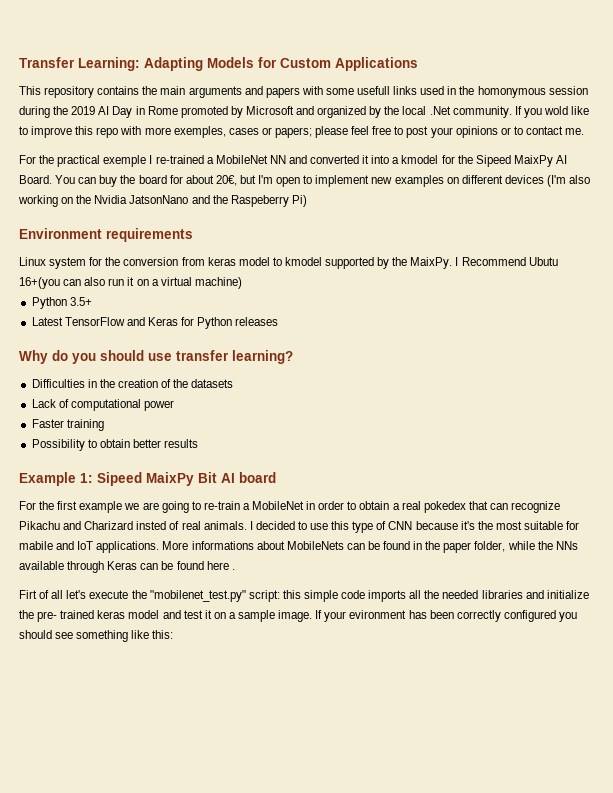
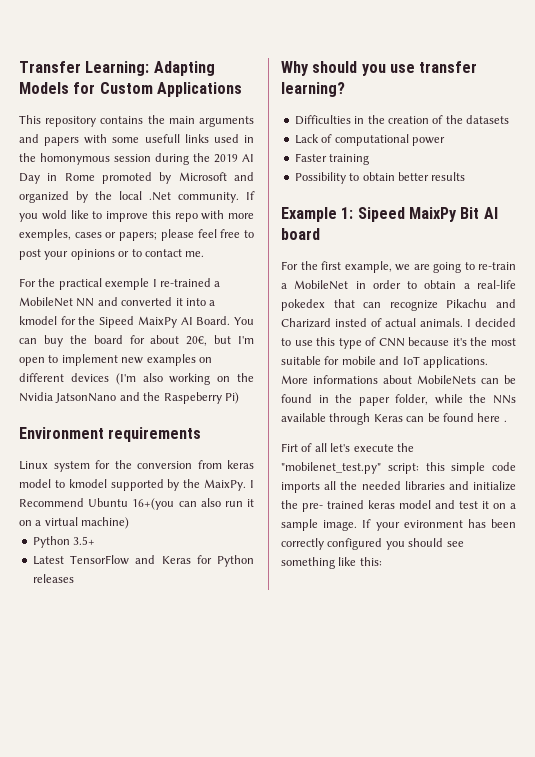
[528,257,558,266] Ubutu -> [88,498,129,507] Ubuntu
[52,350,144,364] do you should -> [312,61,386,76] should you
[79,501,123,513] example -> [344,261,392,273] example,
[401,501,421,510] real -> [477,280,516,289] real-life
[181,521,201,530] real -> [385,318,416,327] actual
[19,541,53,550] mabile -> [341,356,376,365] mobile

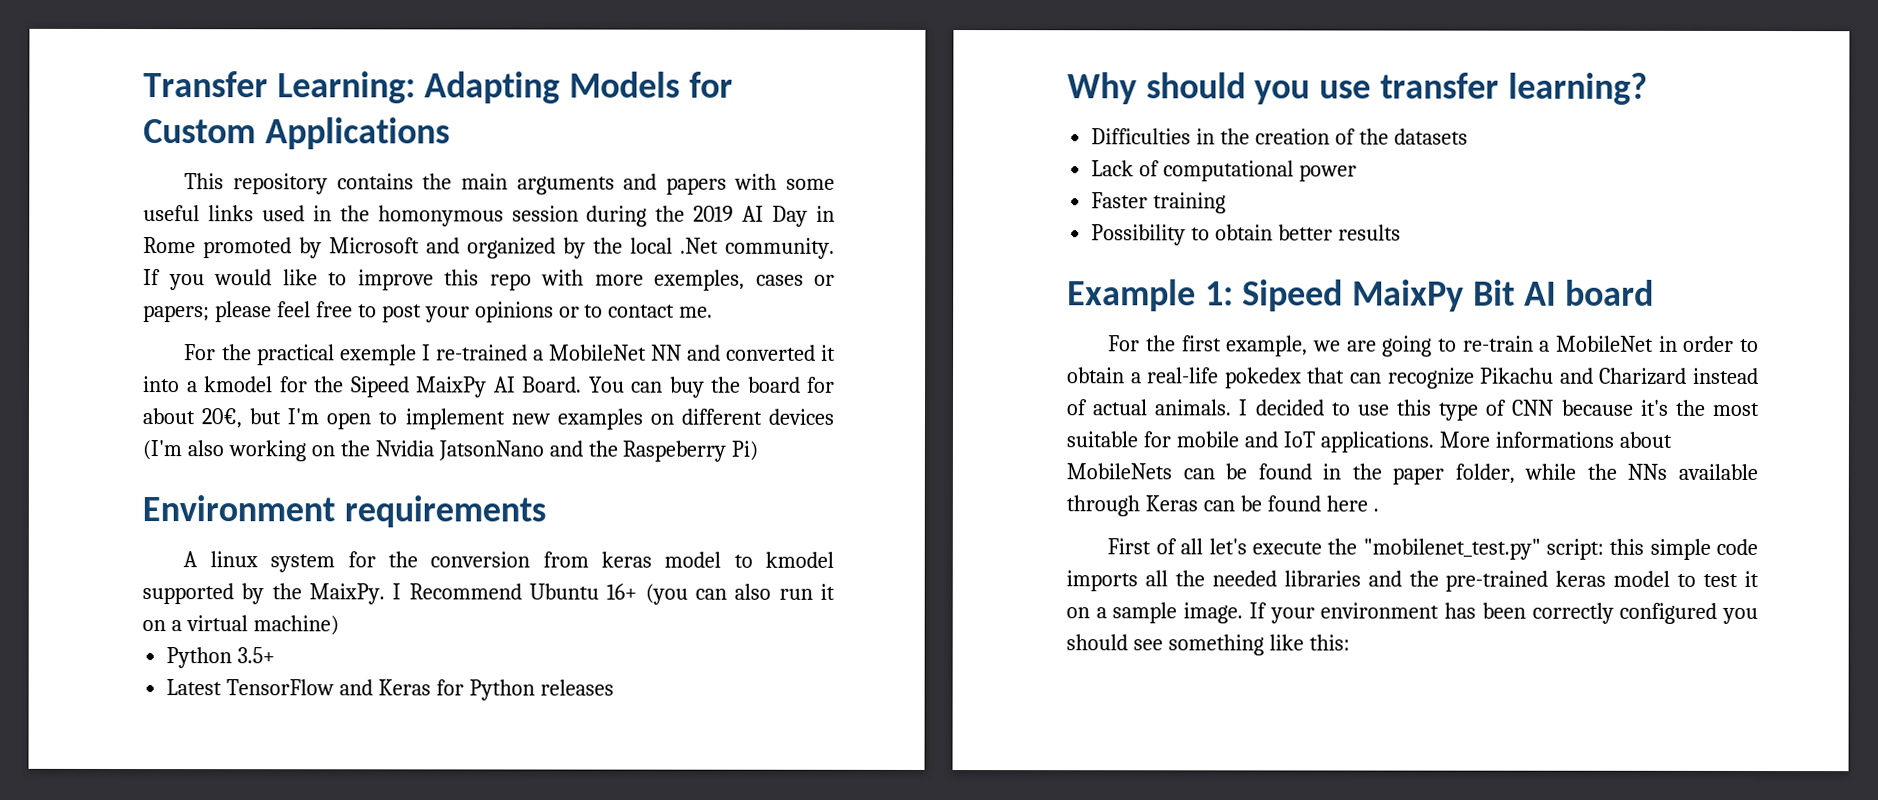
[144,134,180,143] usefull -> [143,205,200,222] useful
[41,210,67,220] wold -> [214,269,272,286] would
[19,461,48,470] Linux -> [183,551,258,568] A linux
[132,498,175,510] 16+(you -> [606,583,688,605] 16+ (you
[335,318,367,327] insted -> [1693,367,1759,385] instead
[281,443,298,452] Firt -> [1107,538,1152,555] First
[473,481,516,491] [281,500,455,512] initialize the pre- trained keras model and -> [1408,570,1697,592] the pre-trained keras model to
[403,520,463,528] evironment -> [1320,602,1440,619] environment

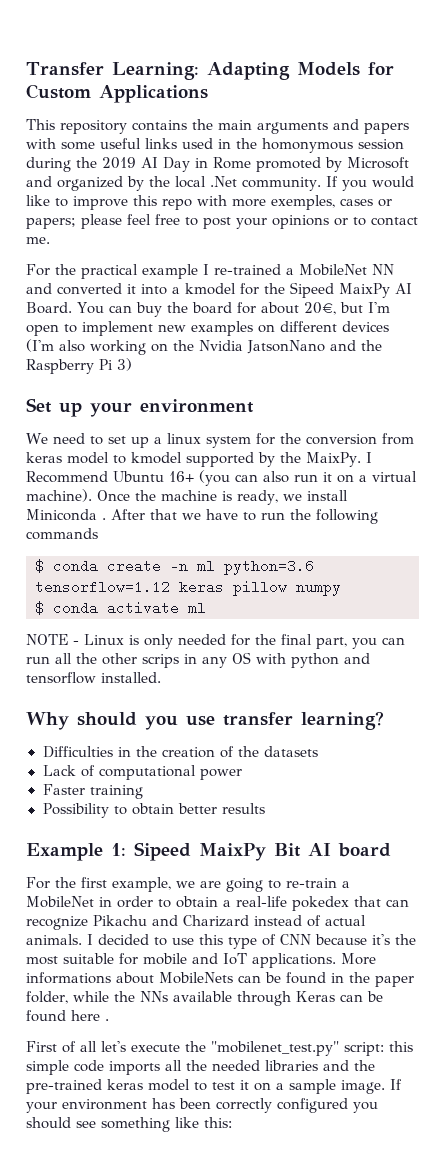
[339,344,417,366] exemple -> [142,264,198,279] example
[622,440,759,462] [142,495,546,528] [183,551,199,568] Raspeberry Pi) // Environment requirements // A -> [26,358,132,374] [26,398,254,417] [26,433,162,448] Raspberry Pi 3) // Set up your environment // We need to set up a
[252,615,339,636] [166,647,276,669] [166,679,614,701] machine) // Python 3.5+ // Latest TensorFlow and Keras for Python releases -> [26,489,348,505] [26,509,378,524] [26,528,98,540] [35,559,314,575] [35,580,341,596] [35,601,206,615] [26,634,405,649] [26,652,370,668] [26,672,161,684] machine). Once the machine is ready, we install Miniconda . After that we have to run the following commands // $ conda create -n ml python=3.6 tensorflow=1.12 keras pillow numpy // $ conda activate ml // NOTE - Linux is only needed for the final part, you can run all the other scrips in any OS with python and tensorflow installed.

